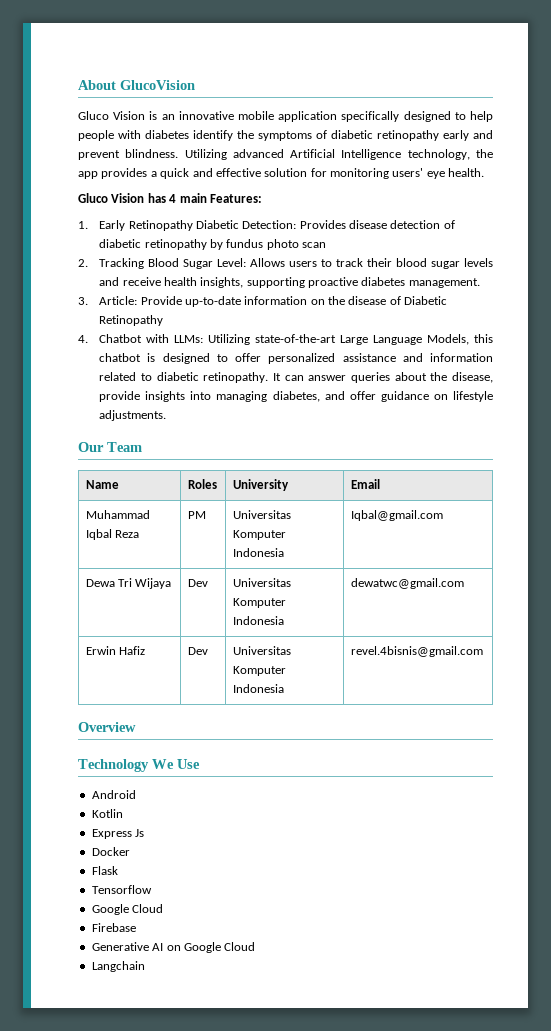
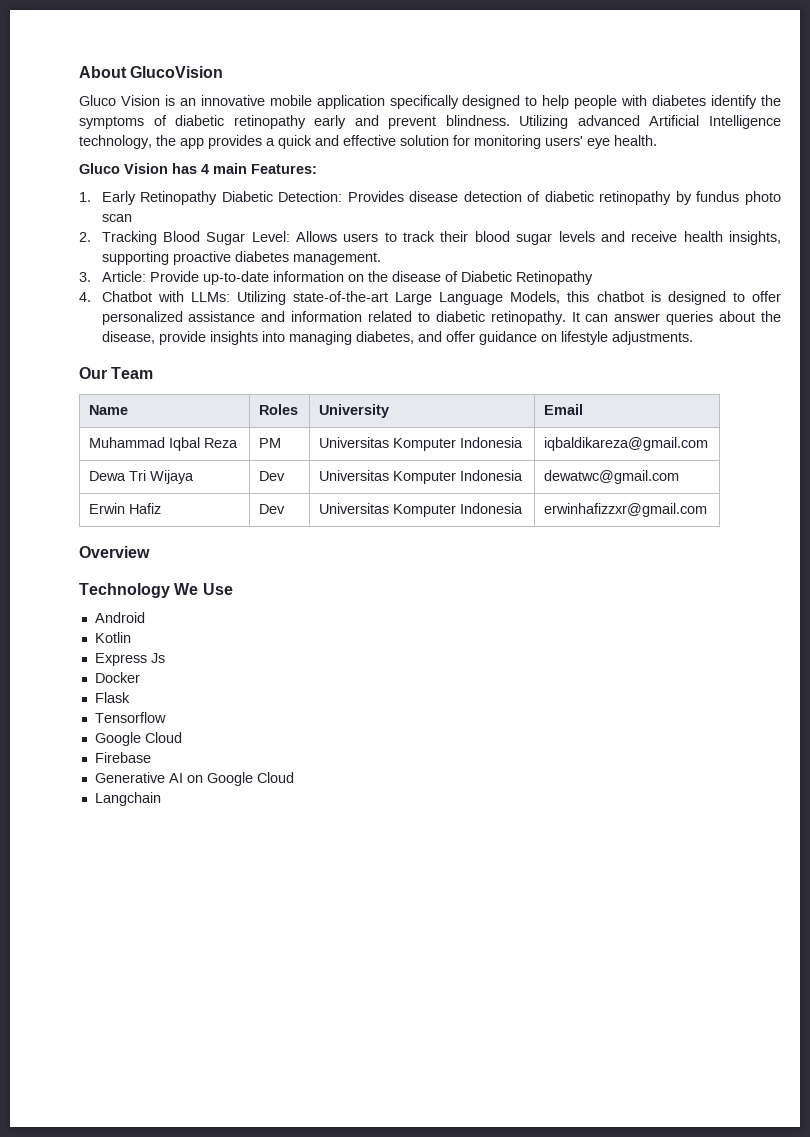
[350,510,443,521] Iqbal@gmail.com -> [543,437,708,451] iqbaldikareza@gmail.com
[350,646,483,657] revel.4bisnis@gmail.com -> [543,503,707,517] erwinhafizzxr@gmail.com

